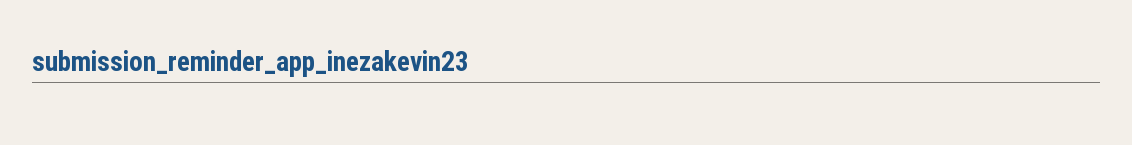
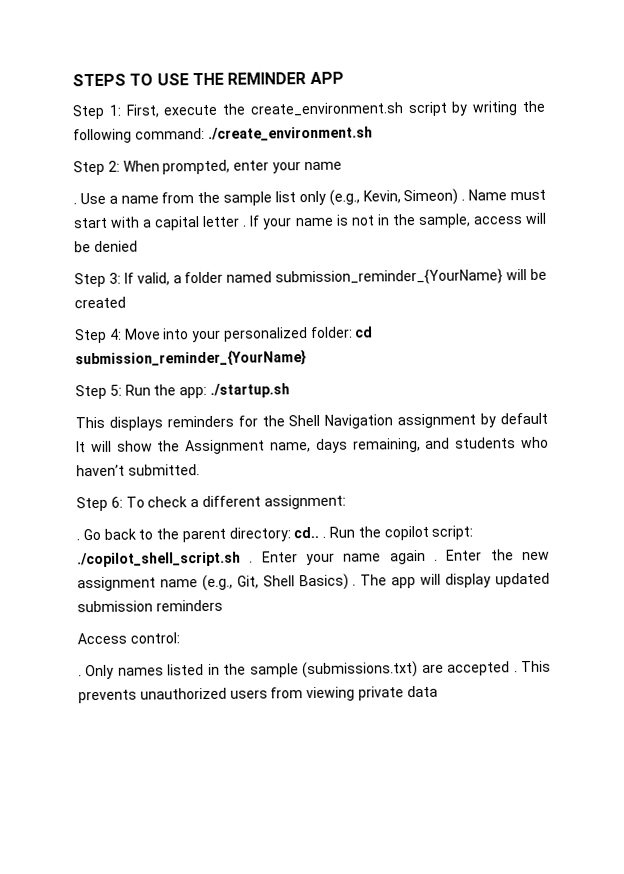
[32,50,469,77] submission_reminder_app_inezakevin23 -> [72,71,344,87] [72,100,546,120] [73,126,373,144] [73,159,342,176] [73,188,546,206] [73,212,547,231] [74,240,138,253] [74,268,547,288] [74,296,126,309] [74,326,374,344] [75,349,307,368] [75,383,290,400] [75,412,548,431] [76,436,549,455] [76,464,200,477] [76,494,346,512] [76,525,474,543] [77,549,550,568] [77,572,551,592] [77,599,223,613] [77,632,180,645] [78,660,551,680] [78,685,438,704] STEPS TO USE THE REMINDER APP // Step 1: First, execute the create_environment.sh script by writing the following command: ./create_environment.sh // Step 2: When prompted, enter your name // . Use a name from the sample list only (e.g., Kevin, Simeon) . Name must start with a capital letter . If your name is not in the sample, access will be denied // Step 3: If valid, a folder named submission_reminder_{YourName} will be created // Step 4: Move into your personalized folder: cd submission_reminder_{YourName} // Step 5: Run the app: ./startup.sh // This displays reminders for the Shell Navigation assignment by default It will show the Assignment name, days remaining, and students who haven’t submitted. // Step 6: To check a different assignment: // . Go back to the parent directory: cd.. . Run the copilot script: ./copilot_shell_script.sh . Enter your name again . Enter the new assignment name (e.g., Git, Shell Basics) . The app will display updated submission reminders // Access control: // . Only names listed in the sample (submissions.txt) are accepted . This prevents unauthorized users from viewing private data

